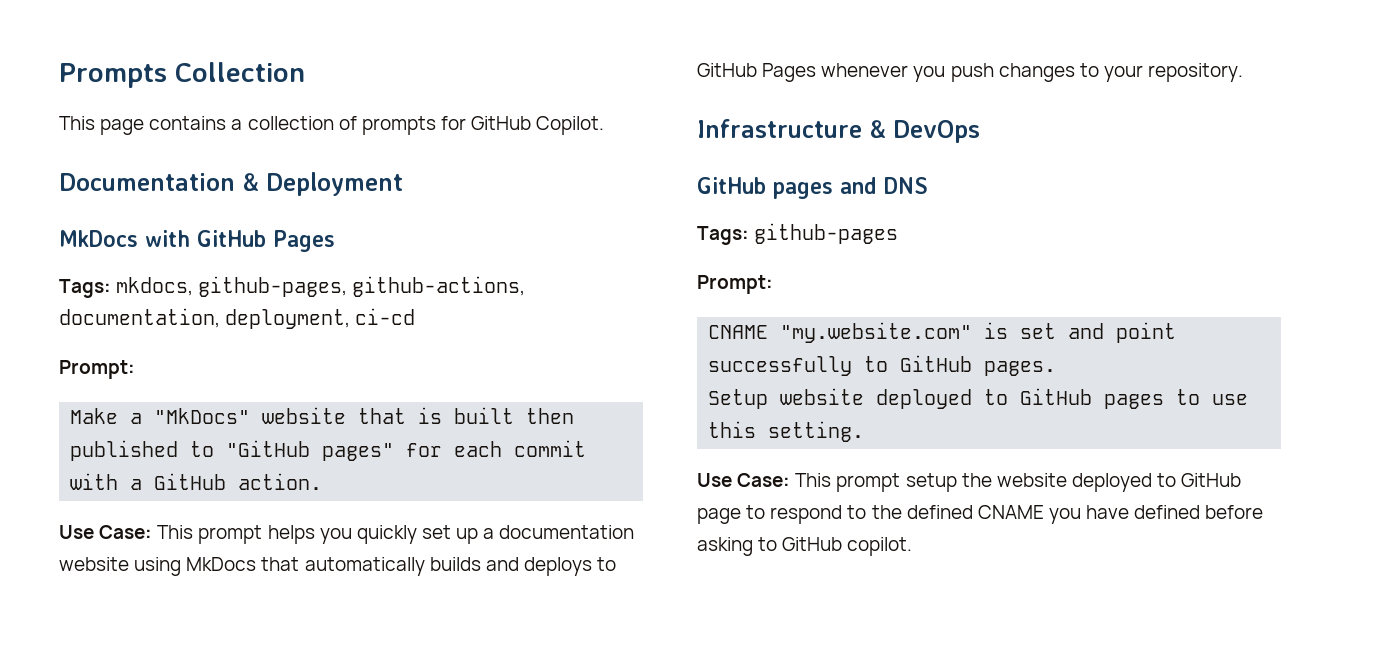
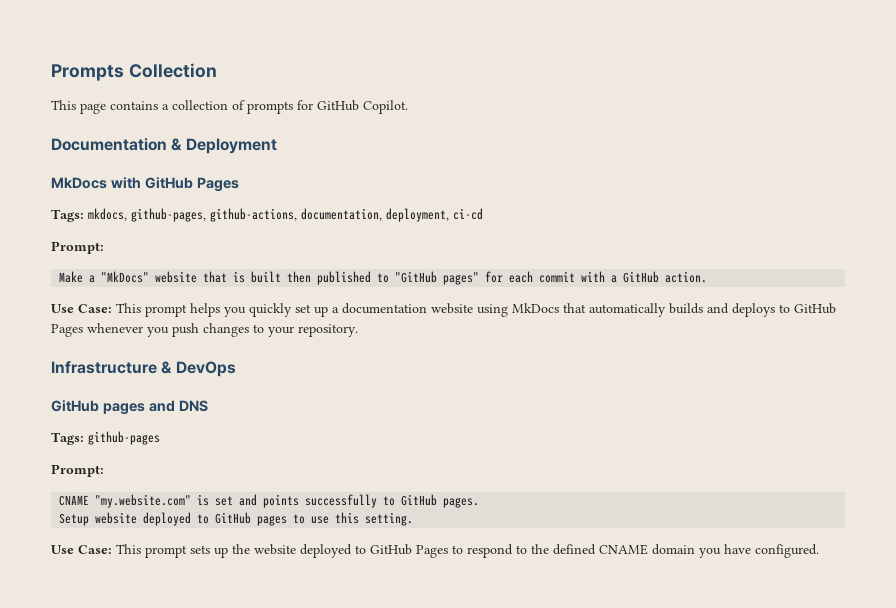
[1116,322,1177,343] point -> [263,494,300,508] points
[905,473,957,492] setup -> [190,545,228,558] sets up
[697,508,741,524] page -> [416,545,448,558] Pages
(1044, 512) none -> [652,544,695,555] domain
[1134,505,1264,519] [697,537,913,556] defined before asking to GitHub copilot. -> [755,544,819,558] configured.

